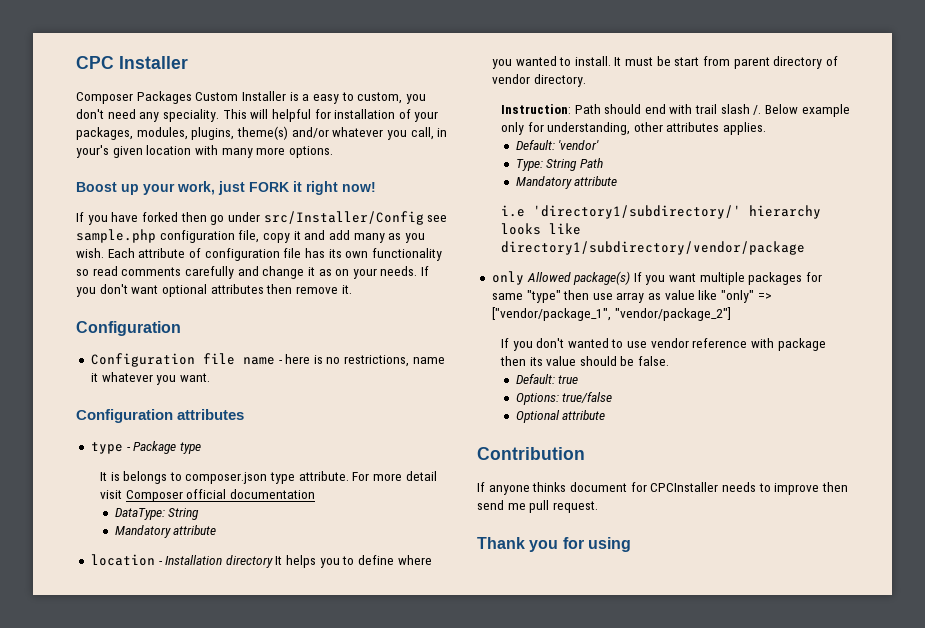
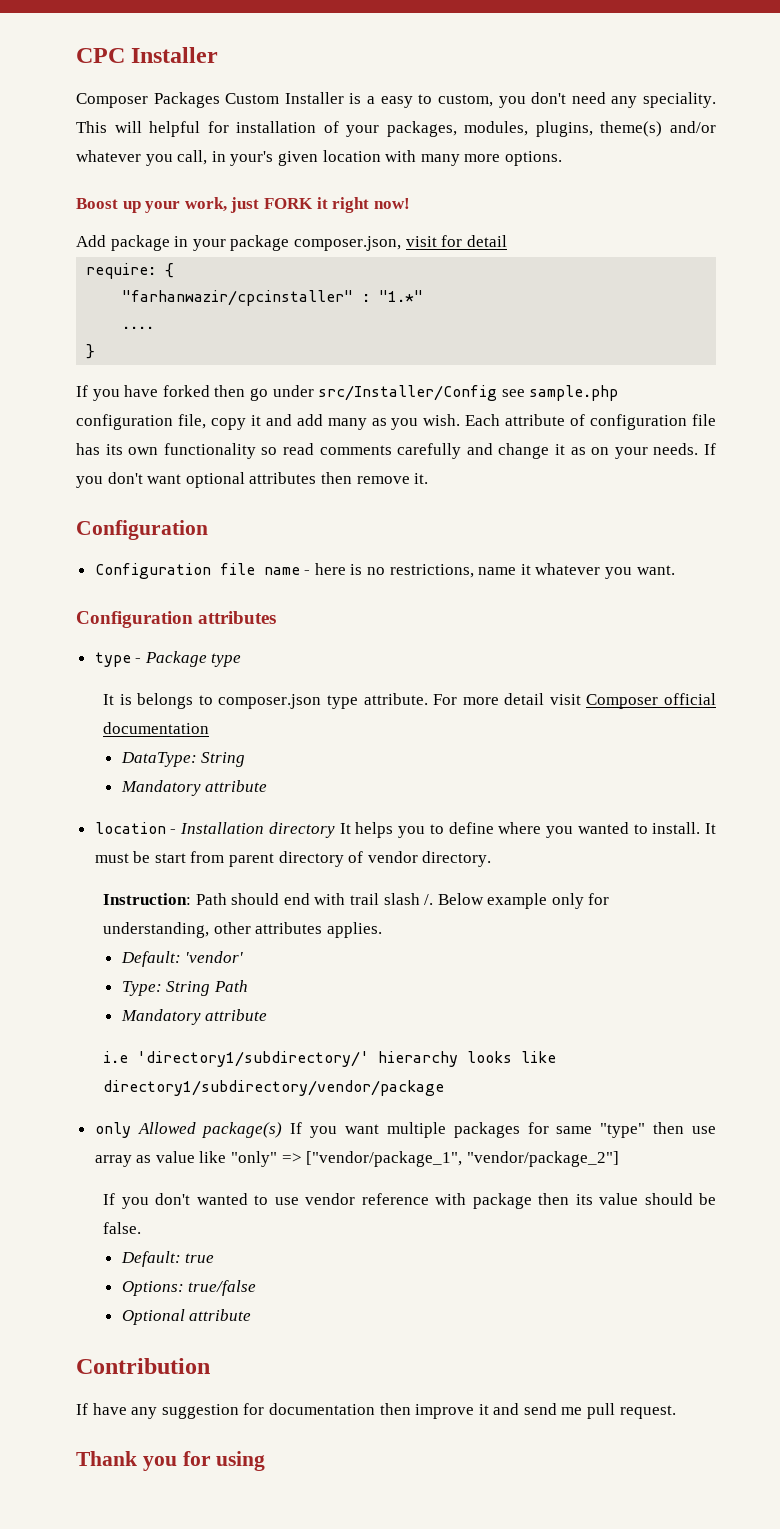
(376, 187) none -> [76,235,507,251] [86,263,175,279] [122,290,424,306] [122,326,155,329] [86,344,96,359] // Add package in your package composer.json, visit for detail // require: { // "farhanwazir/cpcinstaller" : "1.*" // .... // }
[488,482,848,495] anyone thinks document for CPCInstaller needs to improve then -> [92,1403,520,1419] have any suggestion for documentation then improve it and

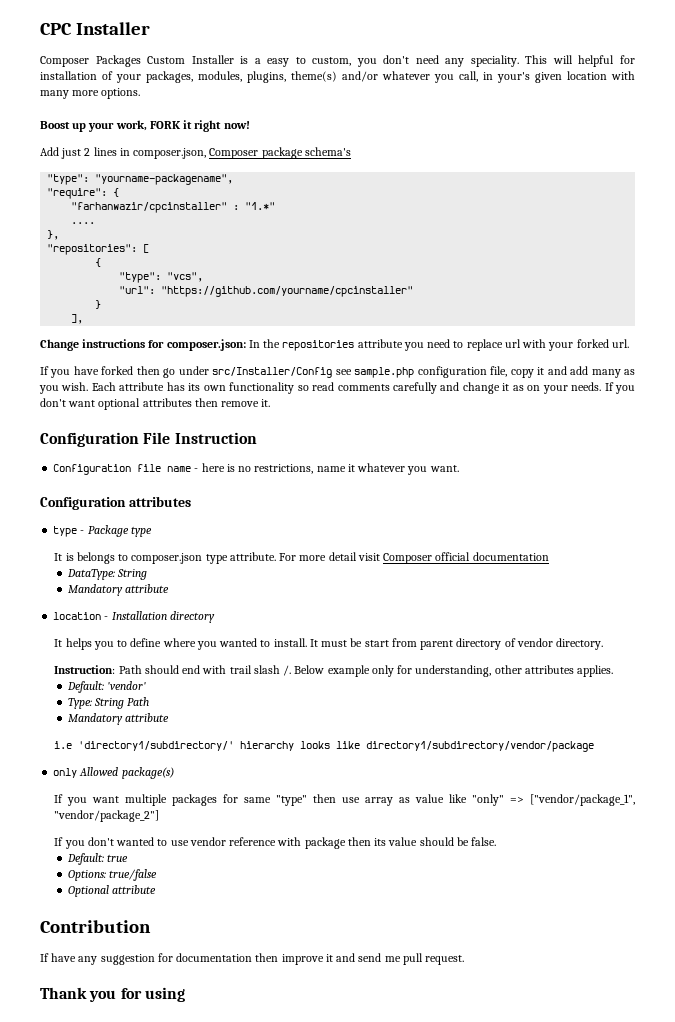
[230,197,260,213] just -> (147, 125) none
[110,235,507,251] [86,263,157,279] package in your package composer.json, visit for detail // require: -> [61,147,351,159] [47,174,234,185] [47,188,108,199] just 2 lines in composer.json, Composer package schema's // "type": "yourname-packagename", // "require":
[86,344,96,359] } -> [47,230,60,240] [47,244,150,255] [95,258,102,267] [119,272,204,283] [119,286,414,297] [95,300,102,309] [71,314,84,324] [40,339,629,351] }, // "repositories": [ // { // "type": "vcs", // "url": "https://github.com/yourname/cpcinstaller" // } // ], // Change instructions for composer.json: In the repositories attribute you need to replace url with your forked url.
[570,414,717,430] of configuration file -> (165, 386) none
(208, 530) none -> [143,432,257,444] File Instruction
(335, 830) none -> (215, 617) //
(283, 1130) none -> (174, 773) //

